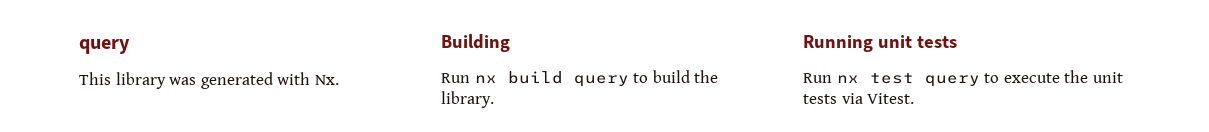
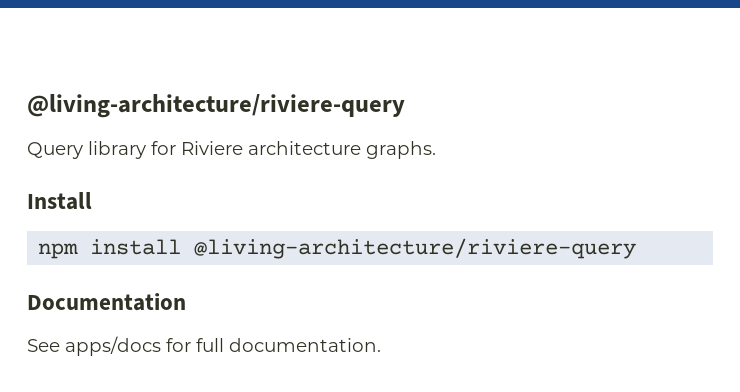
[79,39,130,54] [79,72,339,89] [441,34,510,52] [441,70,719,87] [441,91,494,108] [803,35,957,52] [803,70,1123,87] [803,93,915,104] query // This library was generated with Nx. // Building // Run nx build query to build the library. // Running unit tests // Run nx test query to execute the unit tests via Vitest. -> [27,94,405,118] [27,141,436,159] [27,192,92,210] [38,238,637,259] [27,293,186,311] [27,336,381,356] @living-architecture/riviere-query // Query library for Riviere architecture graphs. // Install // npm install @living-architecture/riviere-query // Documentation // See apps/docs for full documentation.

